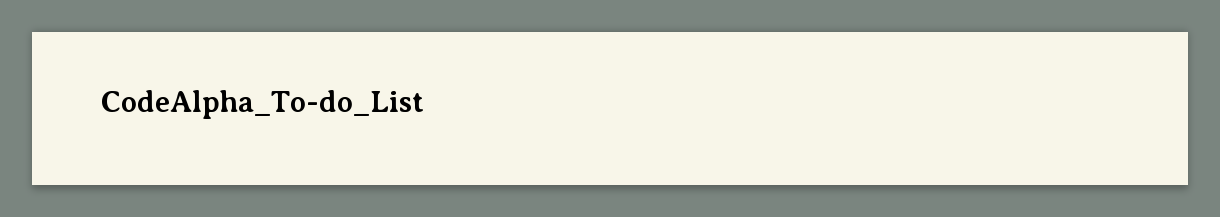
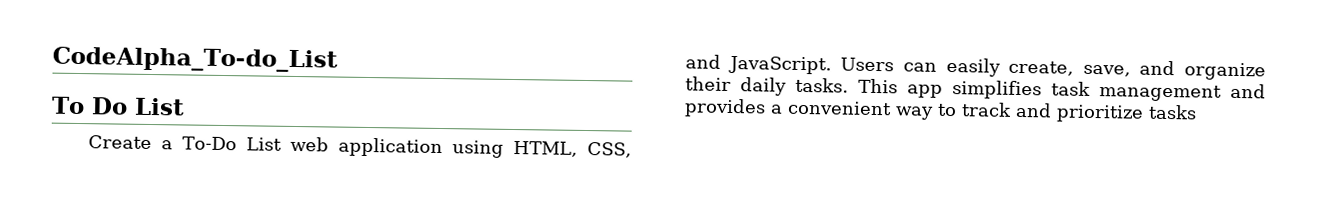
(424, 104) none -> [51,96,185,116] [88,135,632,158] [685,54,1266,81] [685,76,1266,102] [684,98,1197,123] // To Do List // Create a To-Do List web application using HTML, CSS, and JavaScript. Users can easily create, save, and organize their daily tasks. This app simplifies task management and provides a convenient way to track and prioritize tasks

